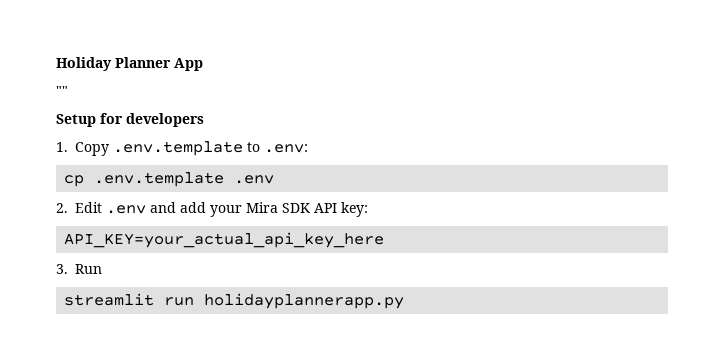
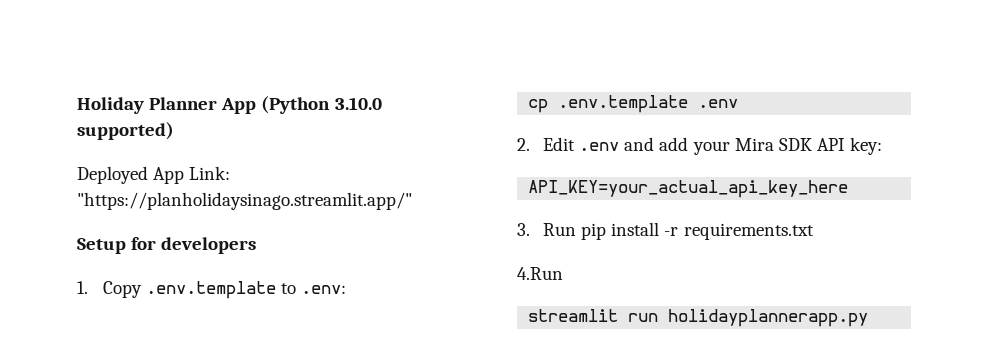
[56,86,68,96] // "" -> [261,96,382,114] [77,122,174,140] [77,166,231,184] [77,192,412,210] (Python 3.10.0 supported) // Deployed App Link: "https://planholidaysinago.streamlit.app/"
(102, 269) none -> [581,222,814,240] [517,267,563,280] pip install -r requirements.txt // 4.Run

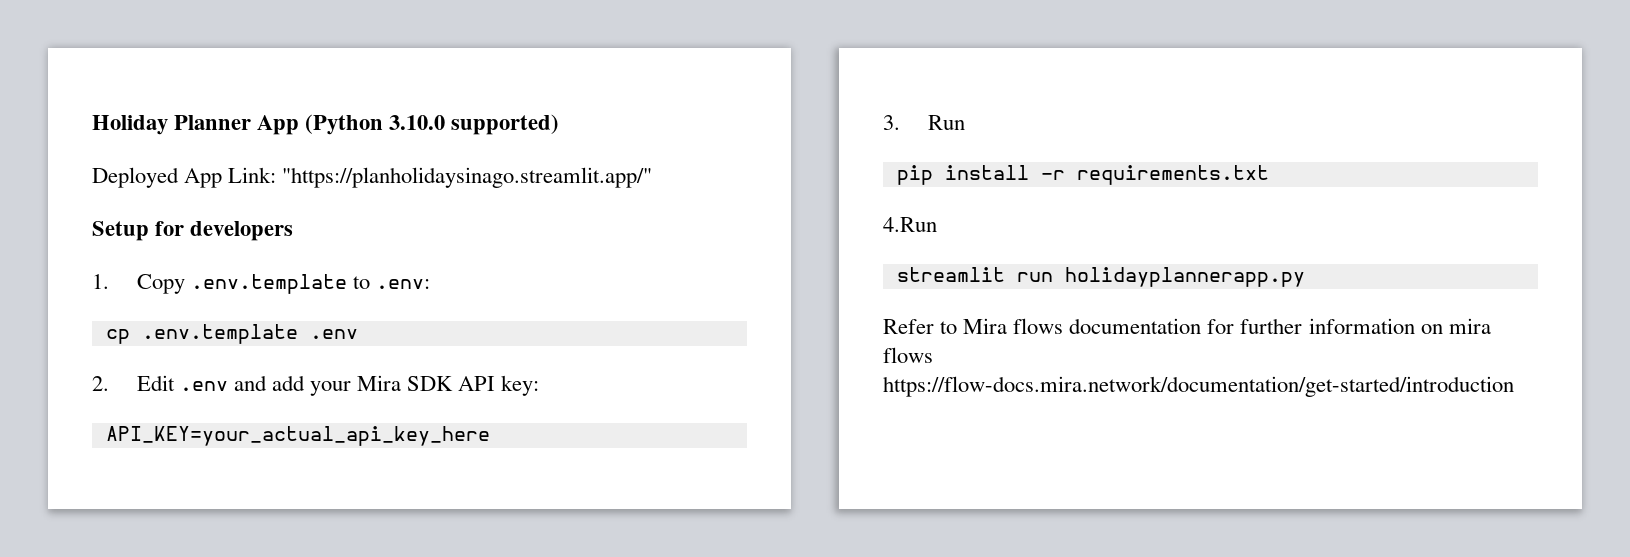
(577, 229) none -> (965, 122) //
(869, 318) none -> [883,318,1491,334] [883,347,933,363] [883,376,1514,397] // Refer to Mira flows documentation for further information on mira flows https://flow-docs.mira.network/documentation/get-started/introduction

